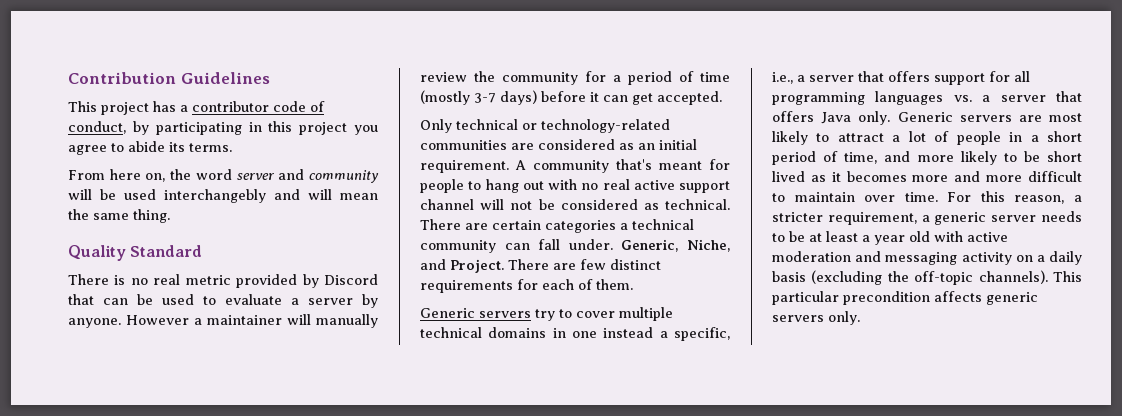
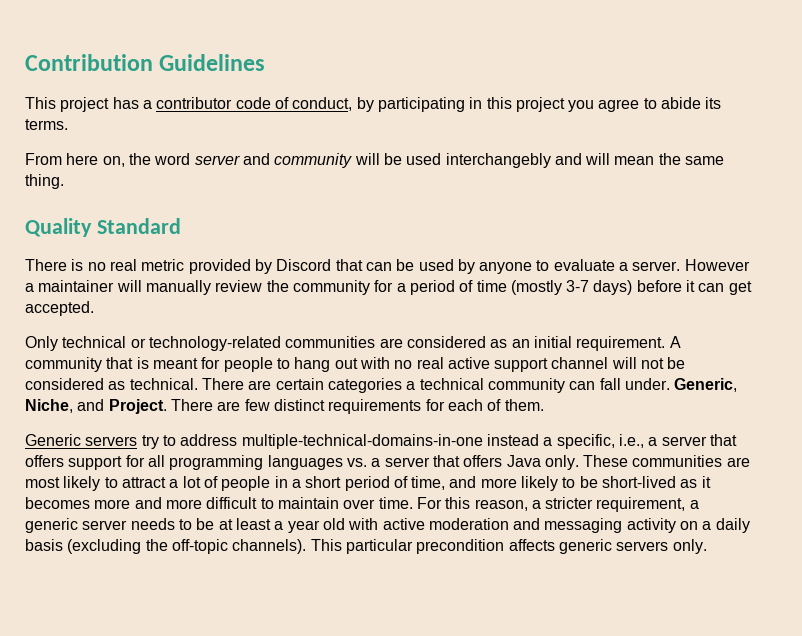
(194, 299) none -> [457,259,533,274] by anyone
[308,294,378,308] [68,318,121,328] server by anyone. -> [632,261,681,271] server.
[616,159,652,170] that's -> [106,357,149,369] that is
[576,307,673,321] [420,327,597,338] cover multiple technical domains in one -> [180,434,483,449] address multiple-technical-domains-in-one
[897,112,1012,122] Generic servers -> [583,455,723,467] These communities
[1047,151,1082,162] [772,171,805,182] short lived -> [602,476,677,488] short-lived

